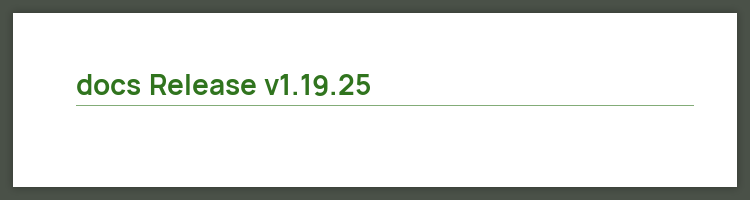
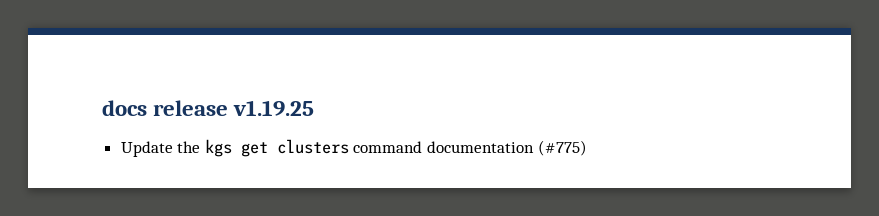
[148,74,257,95] Release -> [153,100,229,116] release
(372, 85) none -> [120,139,587,157] // Update the kgs get clusters command documentation (#775)

